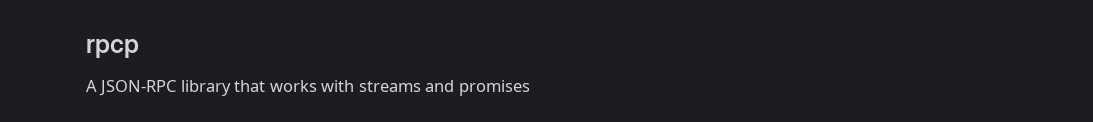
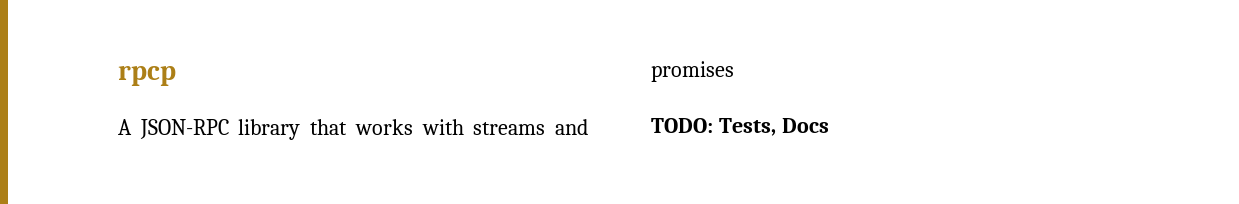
(530, 88) none -> [651,118,829,136] // TODO: Tests, Docs

